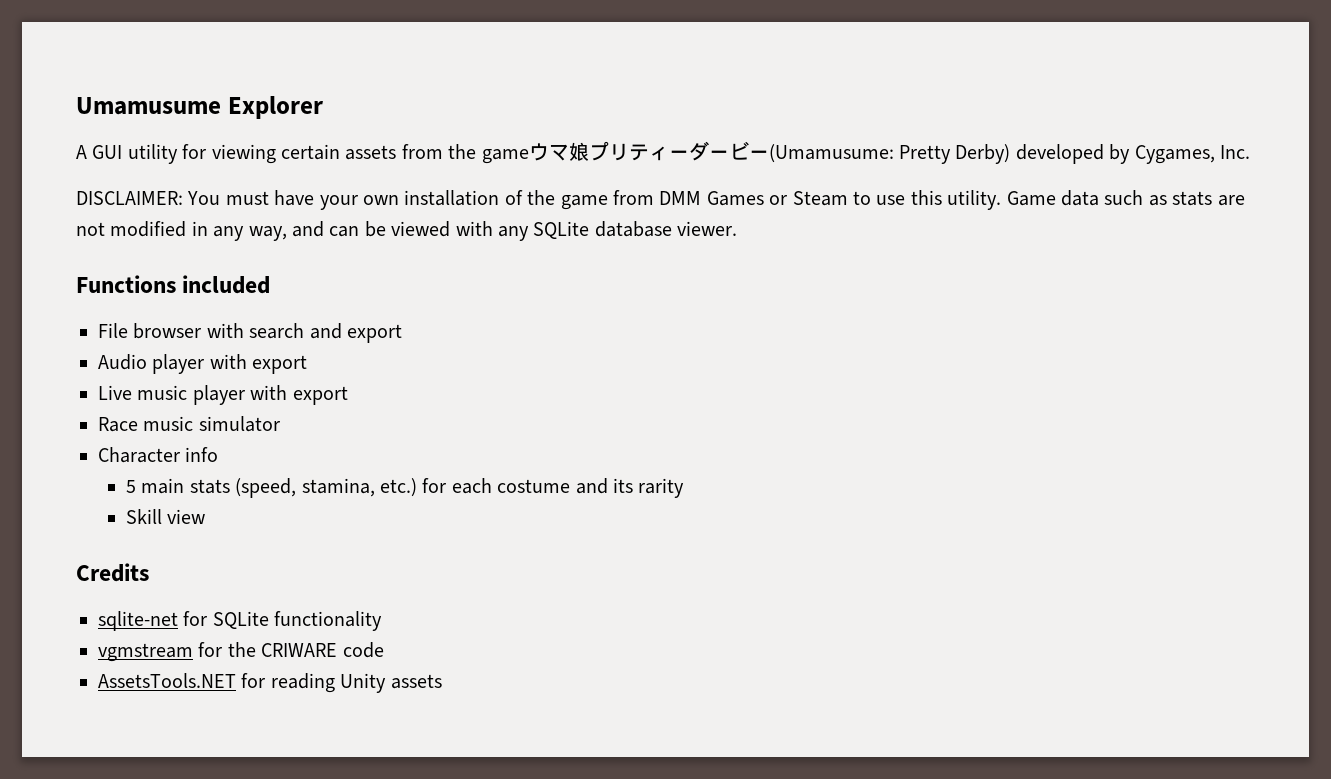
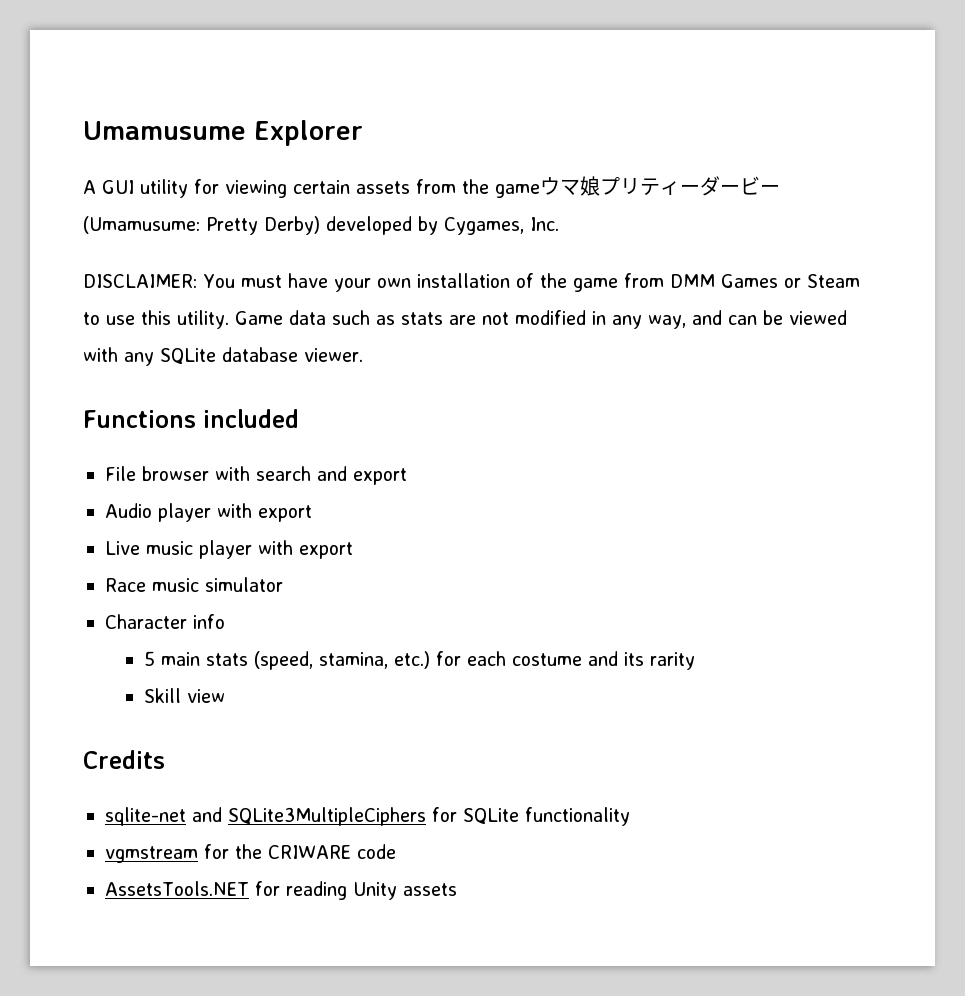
(178, 621) none -> [192,807,426,826] and SQLite3MultipleCiphers

